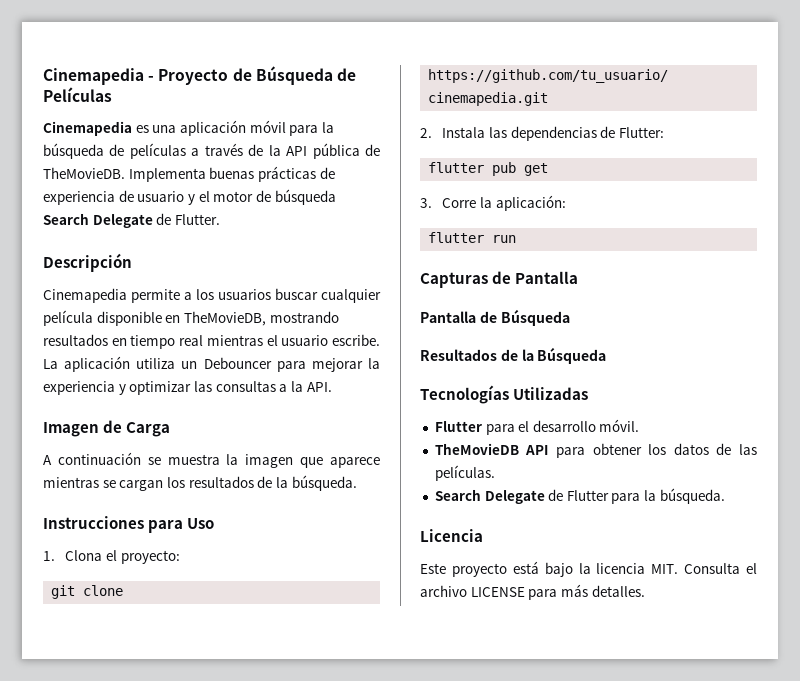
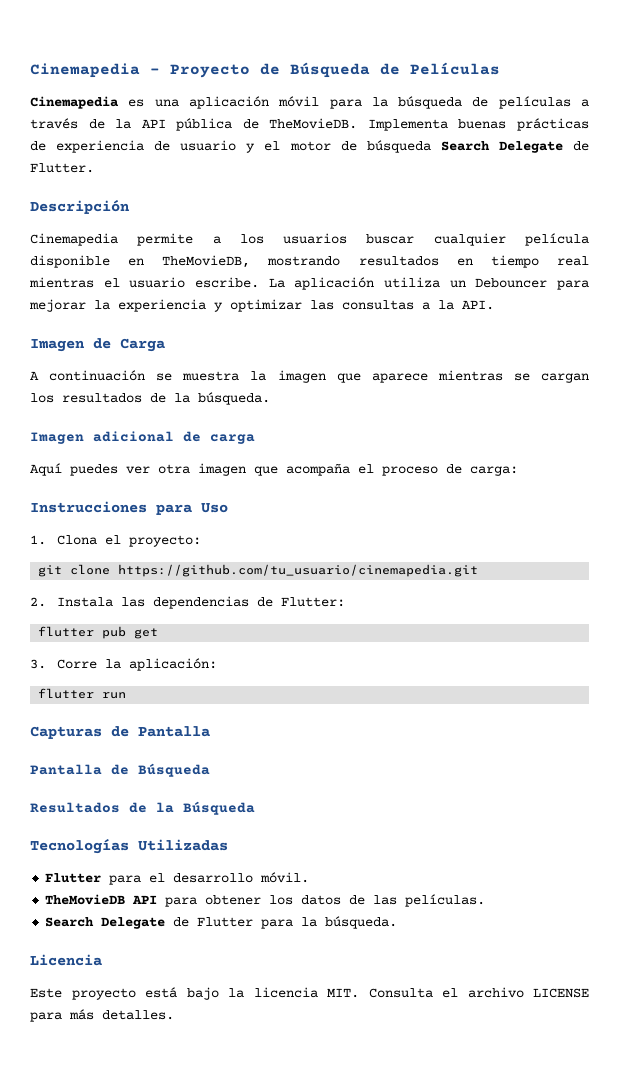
(357, 483) none -> [30,431,255,444] [30,463,518,476] // Imagen adicional de carga // Aquí puedes ver otra imagen que acompaña el proceso de carga:

